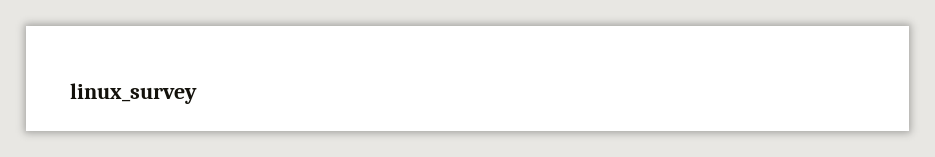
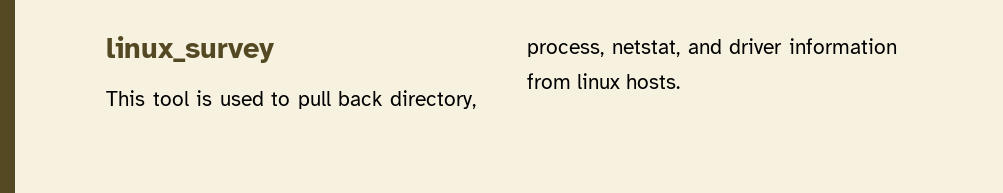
(197, 93) none -> [106,90,476,109] [527,38,897,57] [527,73,680,89] // This tool is used to pull back directory, process, netstat, and driver information from linux hosts.

